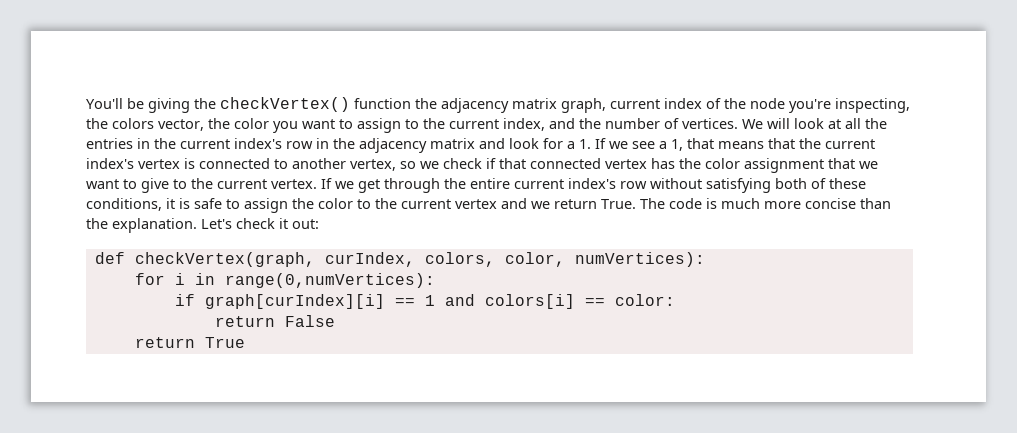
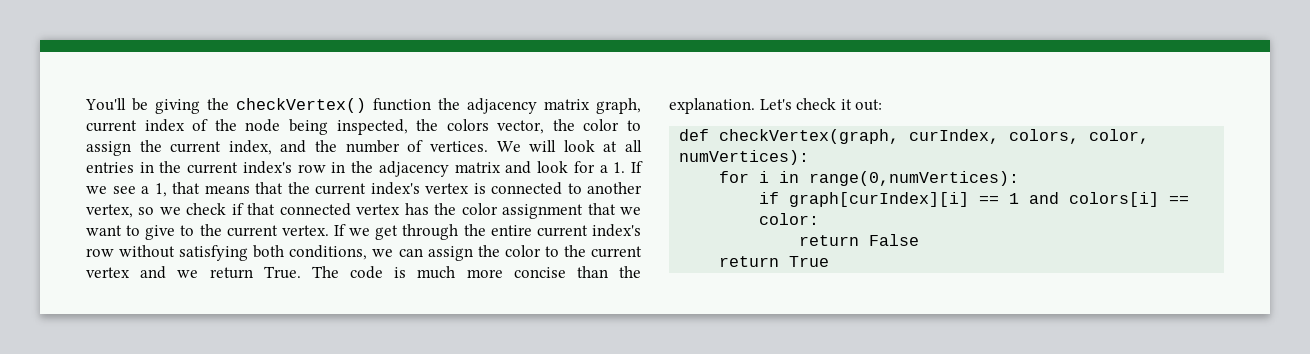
[789,98,910,113] you're inspecting, -> [288,119,408,135] being inspected,
[273,118,419,133] you want to assign to -> [626,120,641,131] [86,141,131,156] to assign
[865,118,887,129] the -> (643, 146) none
[811,178,866,189] [86,198,240,211] of these conditions, it is safe to -> [289,245,423,260] conditions, we can

